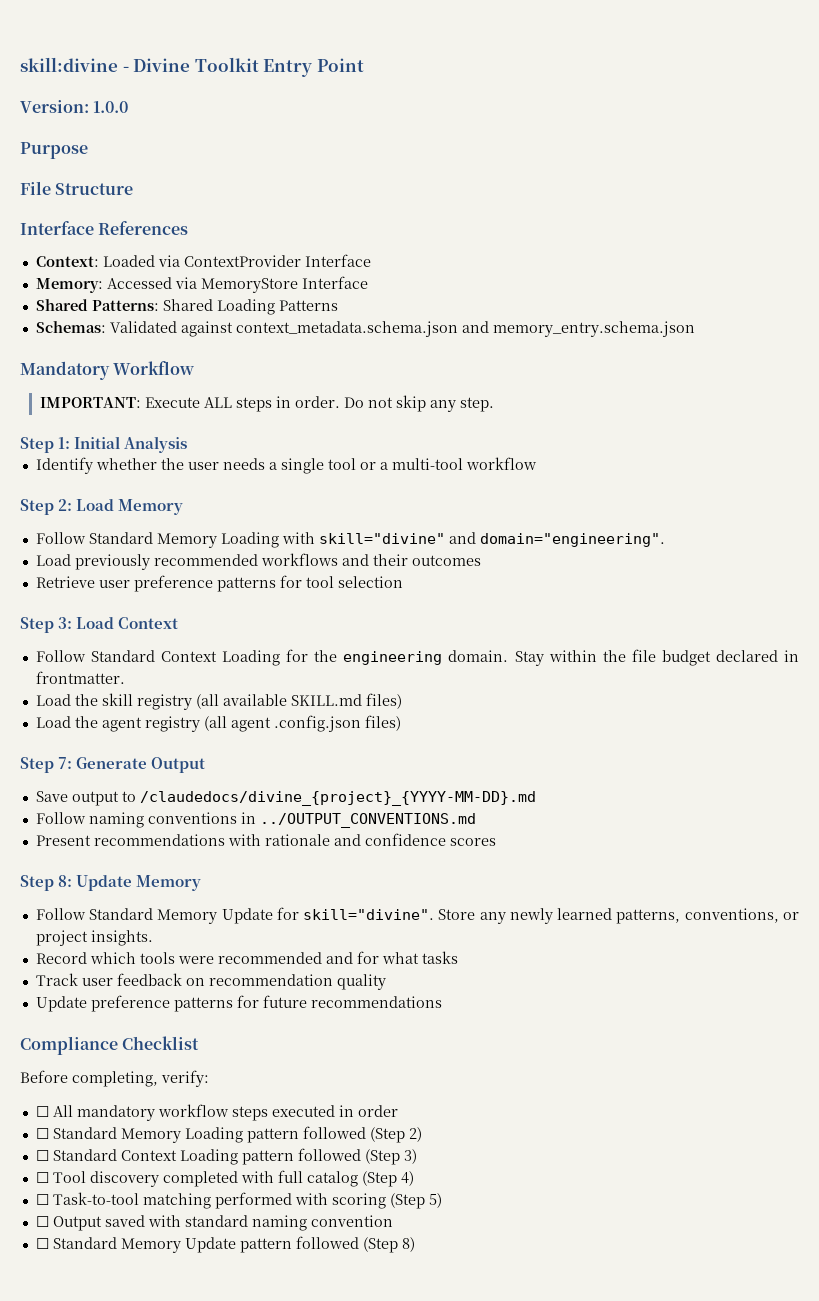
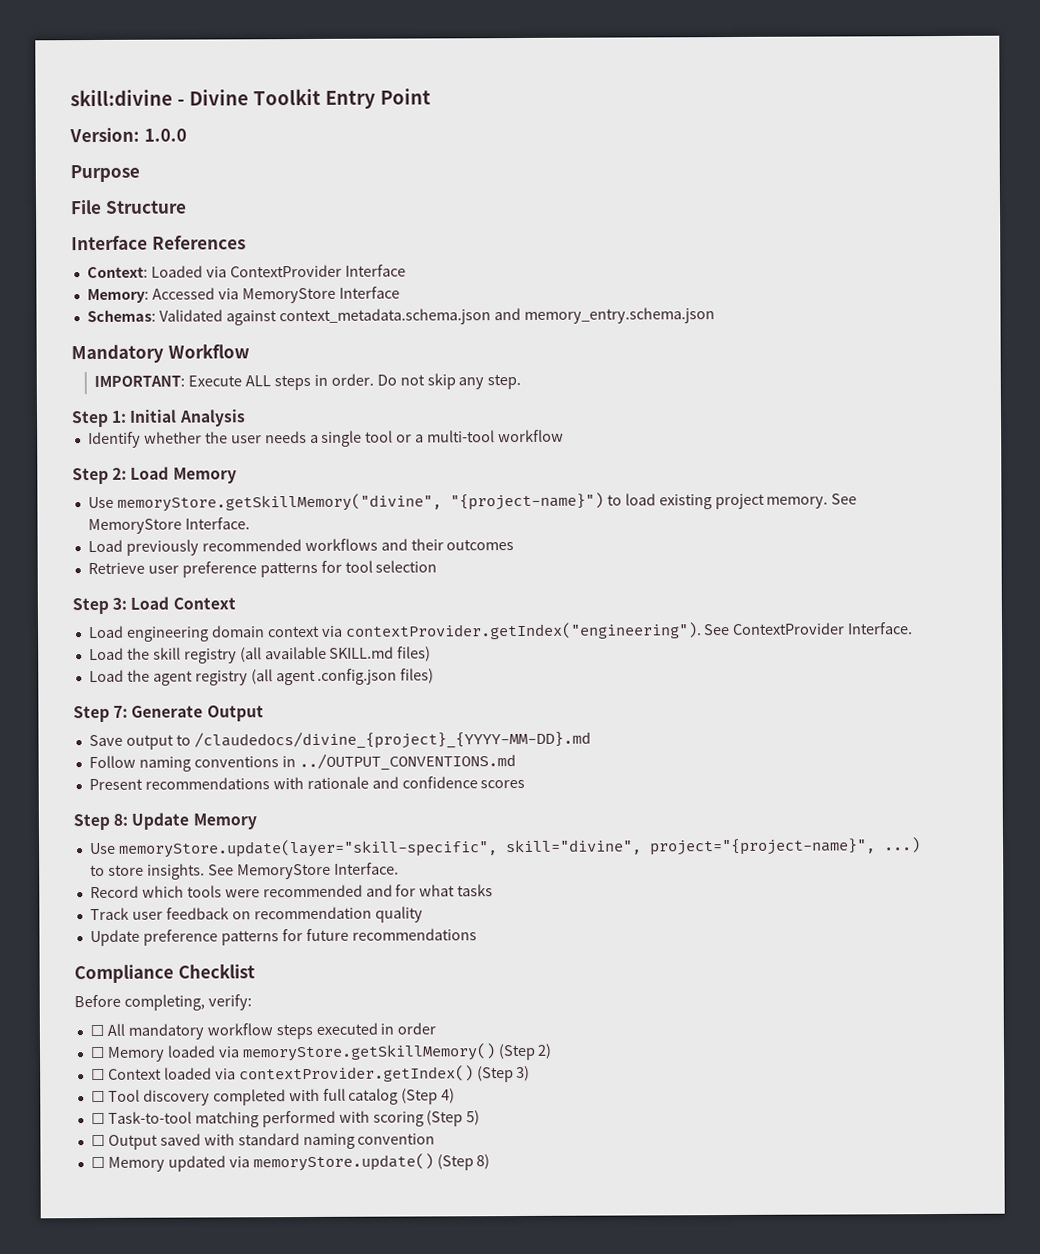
[35,299,338,315] // Shared Patterns: Shared Loading Patterns -> (400, 292) none
[35,532,665,548] Follow Standard Memory Loading with skill="divine" and domain="engineering". -> [87,492,858,512] [87,517,250,535] Use memoryStore.getSkillMemory("divine", "{project-name}") to load existing project memory. See MemoryStore Interface.
[35,649,800,666] [35,671,125,684] Follow Standard Context Loading for the engineering domain. Stay within the file budget declared in frontmatter. -> [87,622,914,642] Load engineering domain context via contextProvider.getIndex("engineering"). See ContextProvider Interface.
[35,907,799,924] [35,930,153,946] Follow Standard Memory Update for skill="divine". Store any newly learned patterns, conventions, or project insights. -> [89,837,921,858] [89,862,399,880] Use memoryStore.update(layer="skill-specific", skill="divine", project="{project-name}", ...) to store insights. See MemoryStore Interface.
[52,1126,422,1143] [35,1148,361,1165] Standard Memory Loading pattern followed (Step 2) // ☐ Standard Context Loading pattern followed -> [106,1043,553,1062] [90,1065,474,1083] Memory loaded via memoryStore.getSkillMemory() (Step 2) // ☐ Context loaded via contextProvider.getIndex()
[52,1236,359,1253] Standard Memory Update pattern followed -> [107,1153,434,1172] Memory updated via memoryStore.update()

